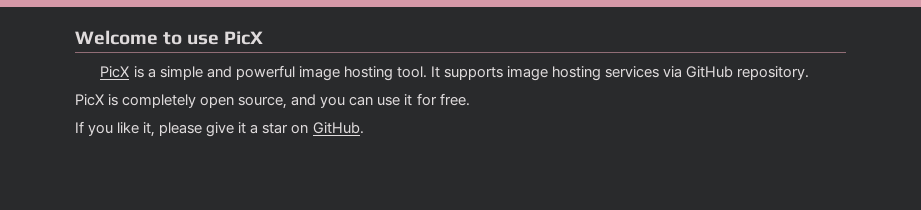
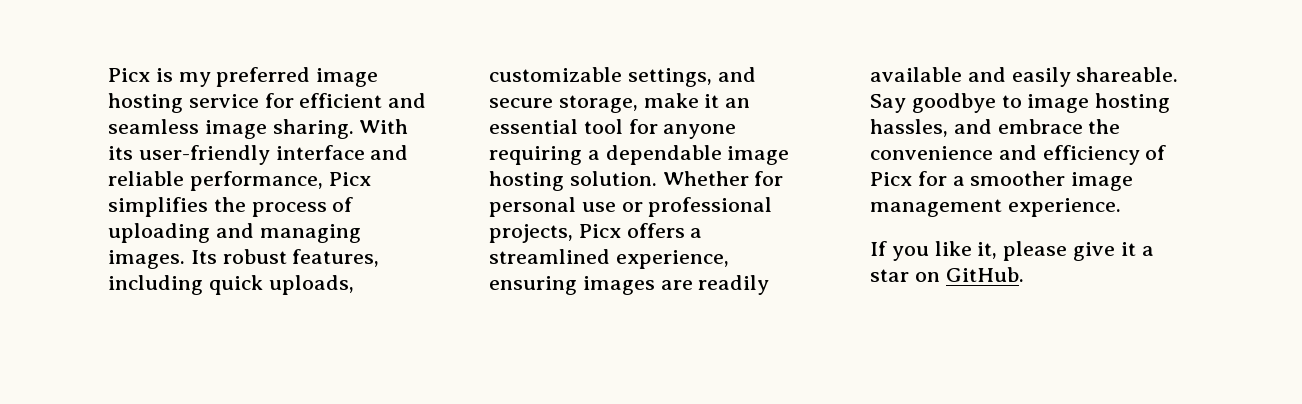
[75,30,264,45] [100,65,810,81] [75,93,470,109] Welcome to use PicX // PicX is a simple and powerful image hosting tool. It supports image hosting services via GitHub repository. // PicX is completely open source, and you can use it for free. -> [108,67,379,87] [108,93,427,113] [108,119,409,139] [108,145,409,165] [108,171,371,191] [108,197,354,217] [108,223,361,243] [108,249,380,269] [108,275,354,295] [489,67,756,87] [489,93,751,113] [489,119,737,139] [489,145,790,165] [489,171,784,191] [489,197,773,217] [489,223,703,243] [489,249,729,269] [489,275,770,295] [870,67,1179,87] [870,93,1171,113] [870,119,1121,137] [870,145,1167,165] [870,171,1134,191] [870,198,1121,217] Picx is my preferred image hosting service for efficient and seamless image sharing. With its user-friendly interface and reliable performance, Picx simplifies the process of uploading and managing images. Its robust features, including quick uploads, customizable settings, and secure storage, make it an essential tool for anyone requiring a dependable image hosting solution. Whether for personal use or professional projects, Picx offers a streamlined experience, ensuring images are readily available and easily shareable. Say goodbye to image hosting hassles, and embrace the convenience and efficiency of Picx for a smoother image management experience.

